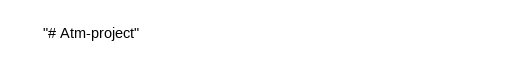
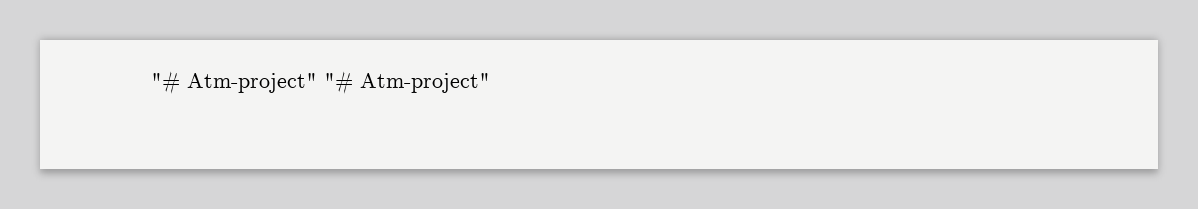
[43,27,139,41] "# Atm-project" -> [151,71,490,94] "# Atm-project" "# Atm-project"

